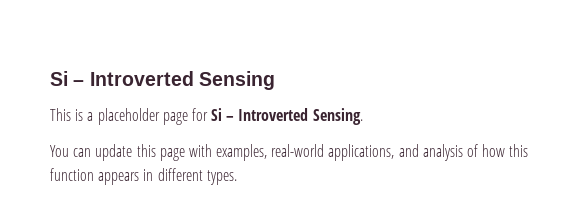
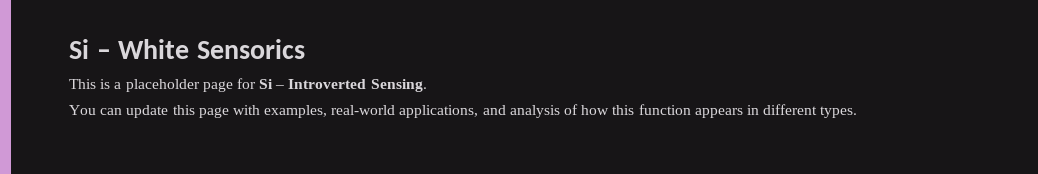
[50,71,275,90] Si – Introverted Sensing -> [69,39,305,59] Si – White Sensorics

